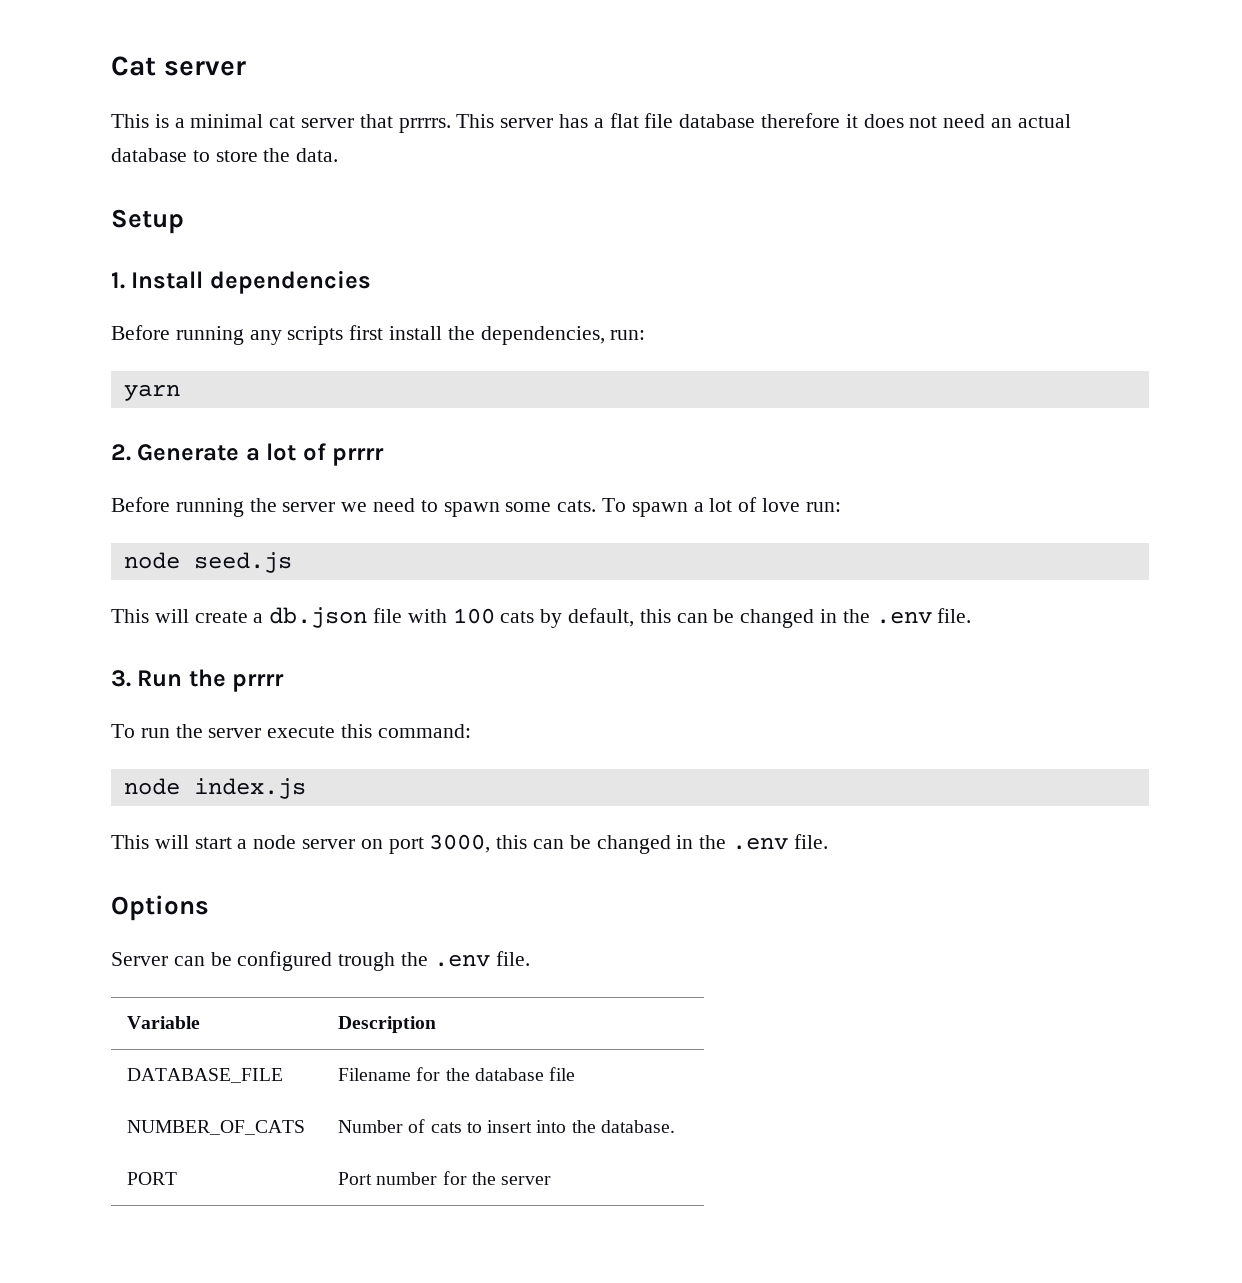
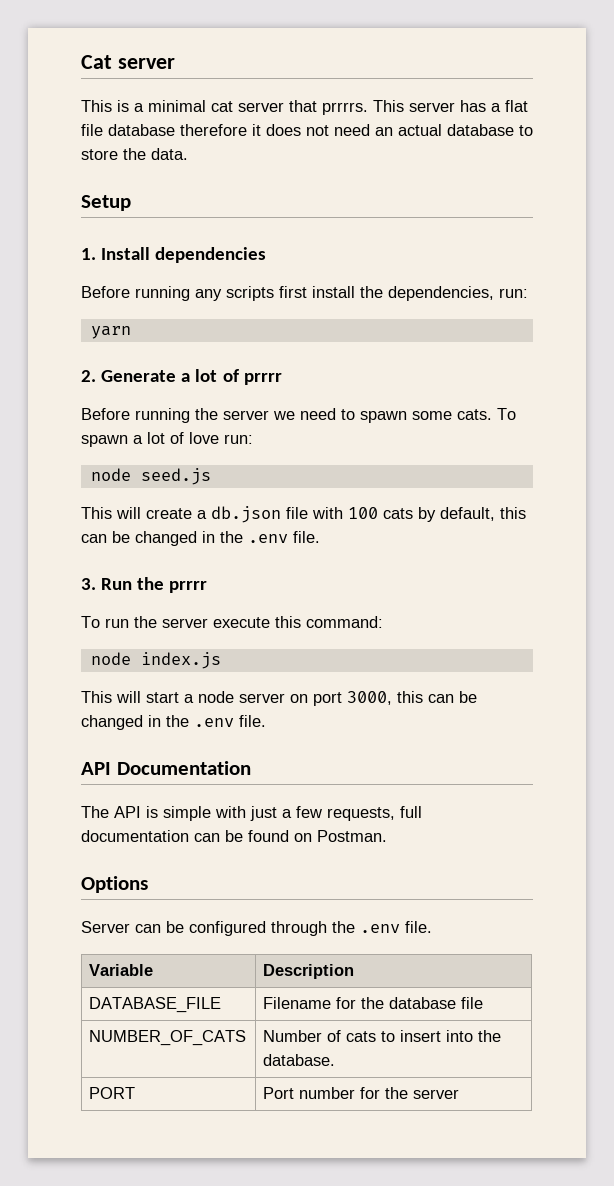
(828, 841) none -> [81,761,251,775] [81,806,422,821] [81,830,387,842] // API Documentation // The API is simple with just a few requests, full documentation can be found on Postman.
[338,952,396,971] trough -> [271,921,327,936] through

